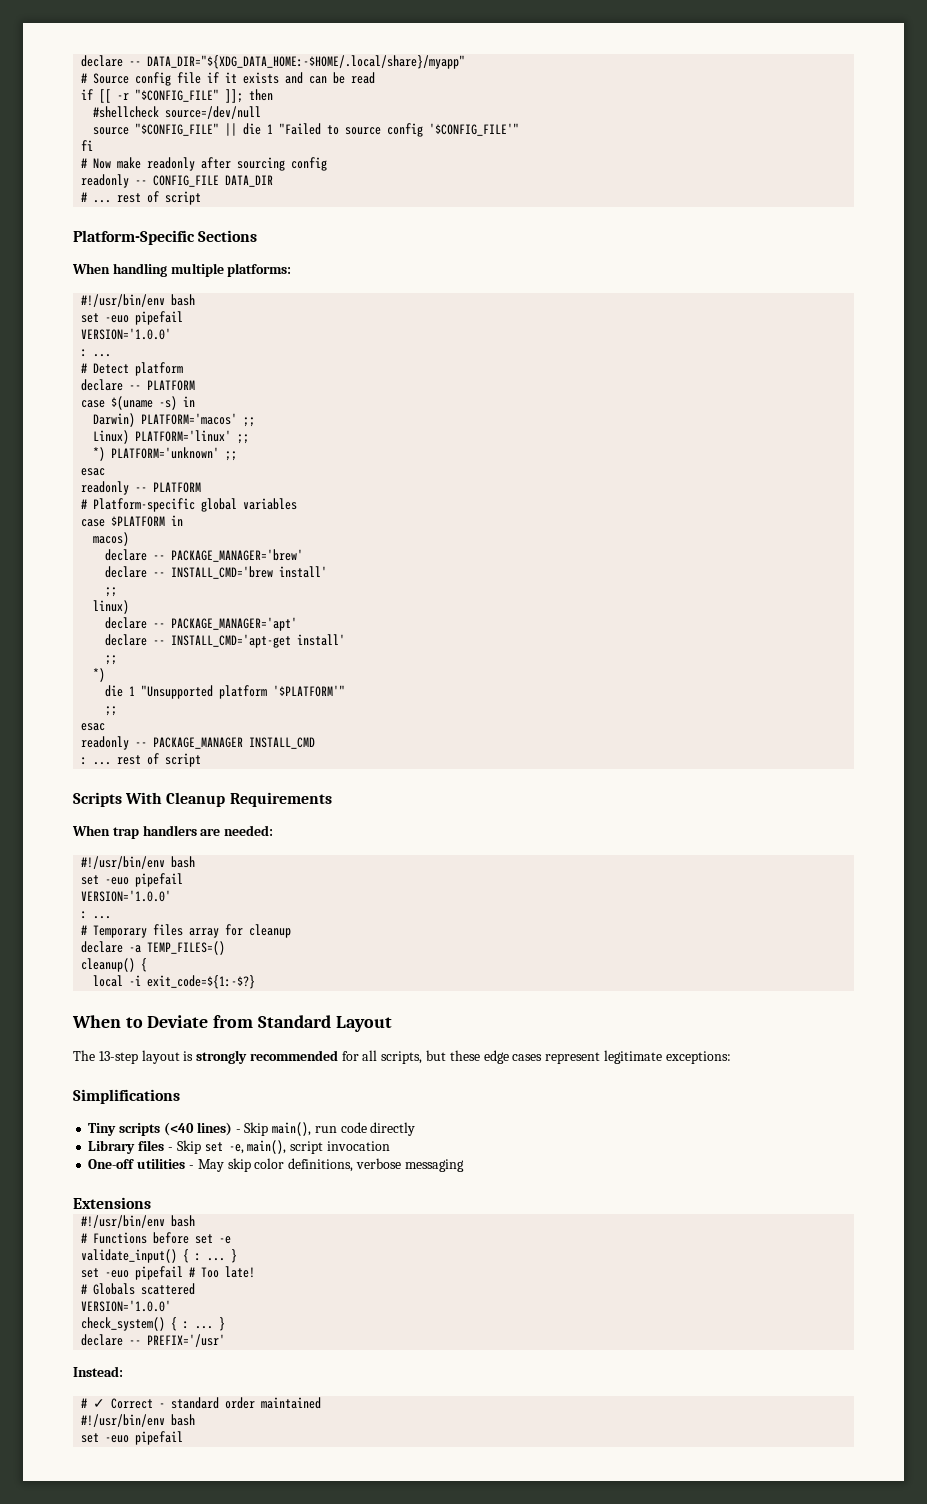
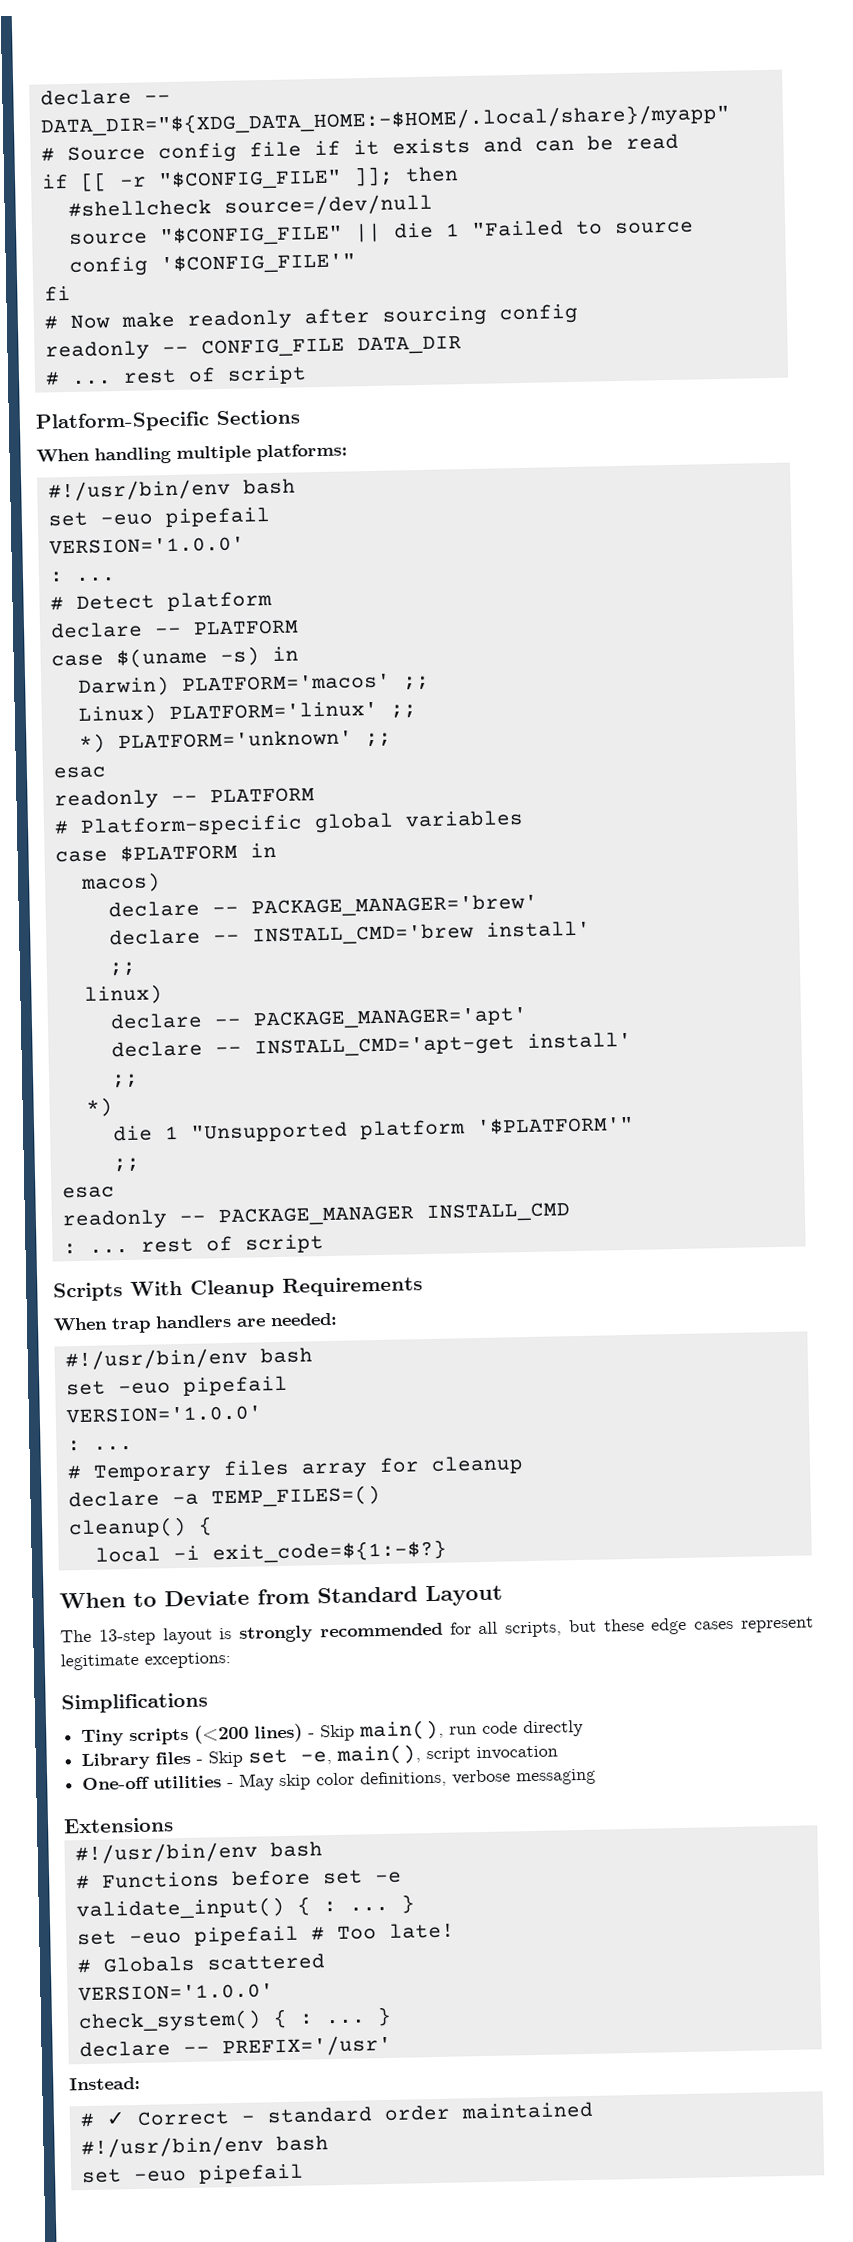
[163,1122,194,1136] (<40 -> [194,1724,250,1744] (<200

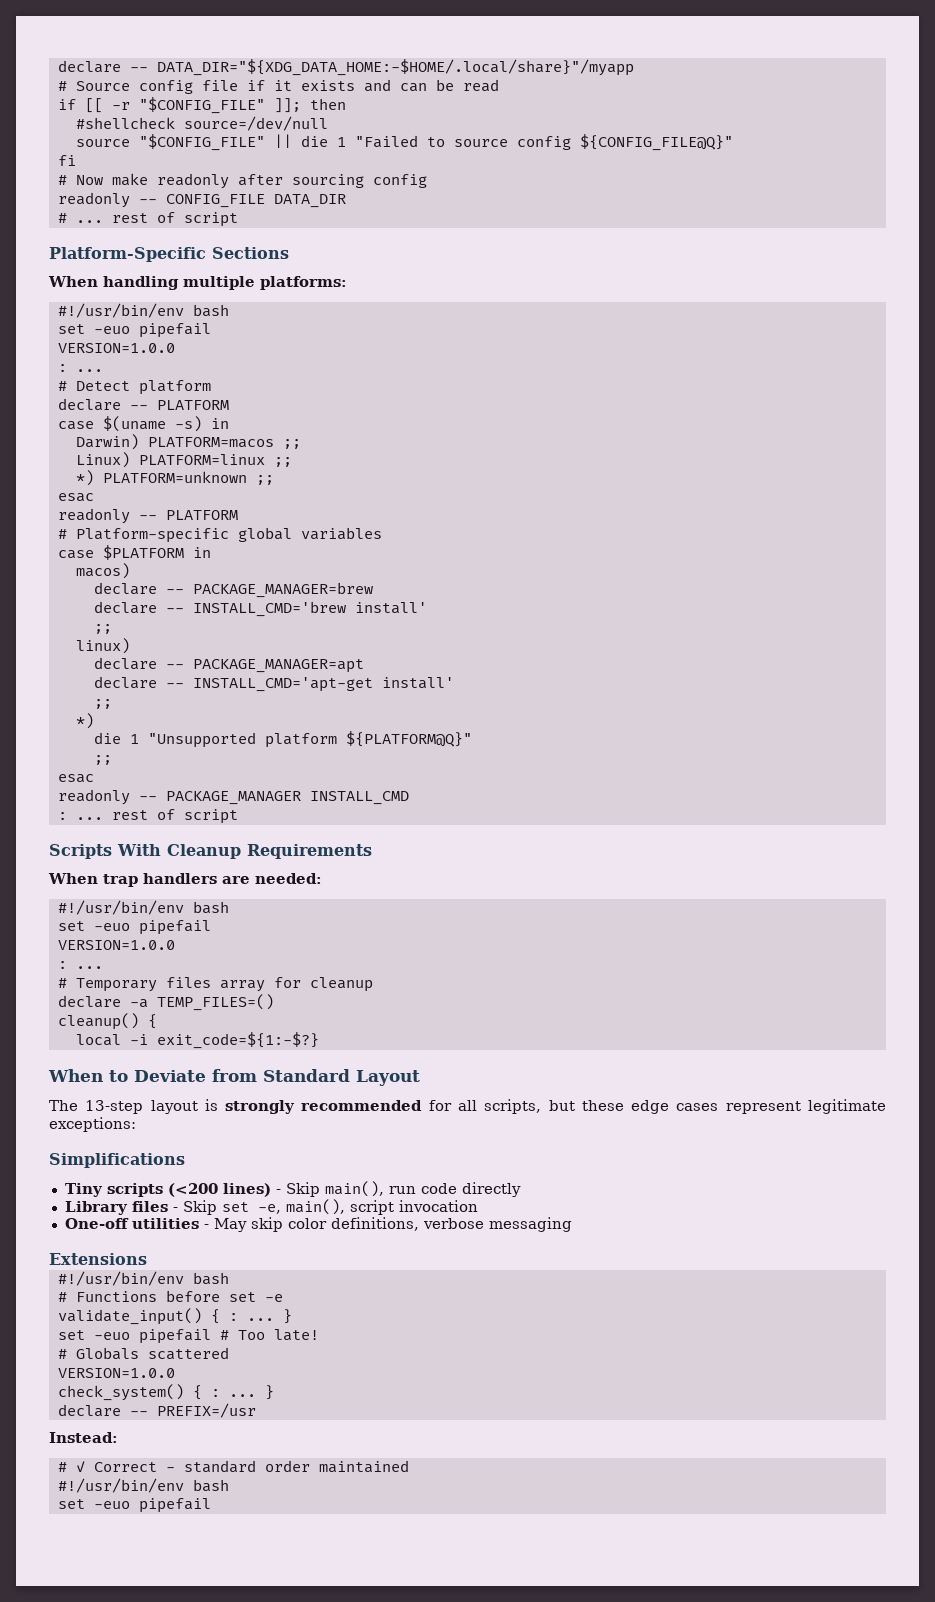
[39,88,171,106] [39,103,731,138] declare -- DATA_DIR="${XDG_DATA_HOME:-$HOME/.local/share}/myapp" -> [57,59,634,76] declare -- DATA_DIR="${XDG_DATA_HOME:-$HOME/.local/share}"/myapp
[159,252,356,275] '$CONFIG_FILE'" -> [579,134,733,151] ${CONFIG_FILE@Q}"
[48,536,245,555] VERSION='1.0.0' -> [57,343,175,353] VERSION=1.0.0
[181,673,391,692] PLATFORM='macos' -> [147,437,274,448] PLATFORM=macos
[168,700,417,721] [78,729,353,753] PLATFORM='linux' ;; // *) PLATFORM='unknown' -> [138,454,292,467] [75,470,247,486] PLATFORM=linux ;; // *) PLATFORM=unknown
[250,893,538,918] PACKAGE_MANAGER='brew' -> [192,582,373,598] PACKAGE_MANAGER=brew
[252,1006,528,1030] PACKAGE_MANAGER='apt' -> [192,659,364,673] PACKAGE_MANAGER=apt
[475,1115,634,1136] '$PLATFORM'" -> [345,731,472,747] ${PLATFORM@Q}"
[65,1405,262,1424] VERSION='1.0.0' -> [57,940,175,950] VERSION=1.0.0
[77,1983,274,2002] VERSION='1.0.0' -> [57,1368,175,1378] VERSION=1.0.0
[221,2034,392,2058] PREFIX='/usr' -> [156,1403,256,1418] PREFIX=/usr

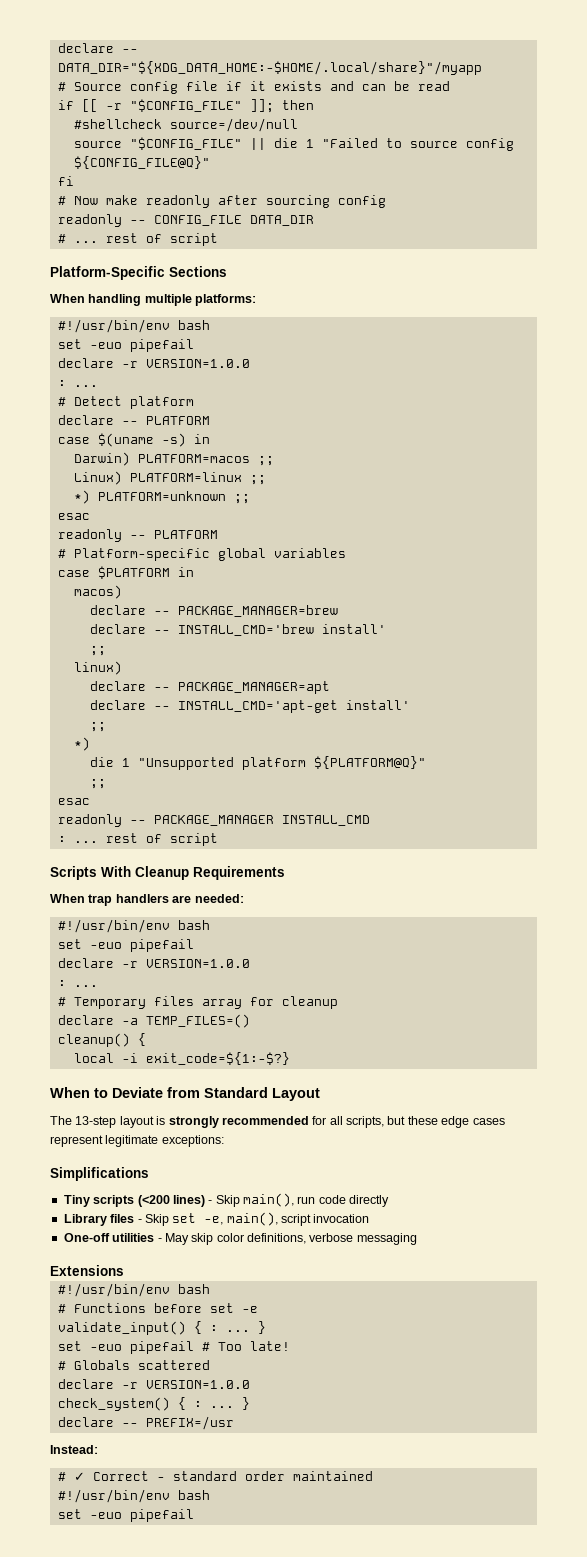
(211, 330) none -> [57,358,138,368] declare -r
(211, 927) none -> [57,958,138,968] declare -r
(229, 1353) none -> [57,1379,138,1389] declare -r

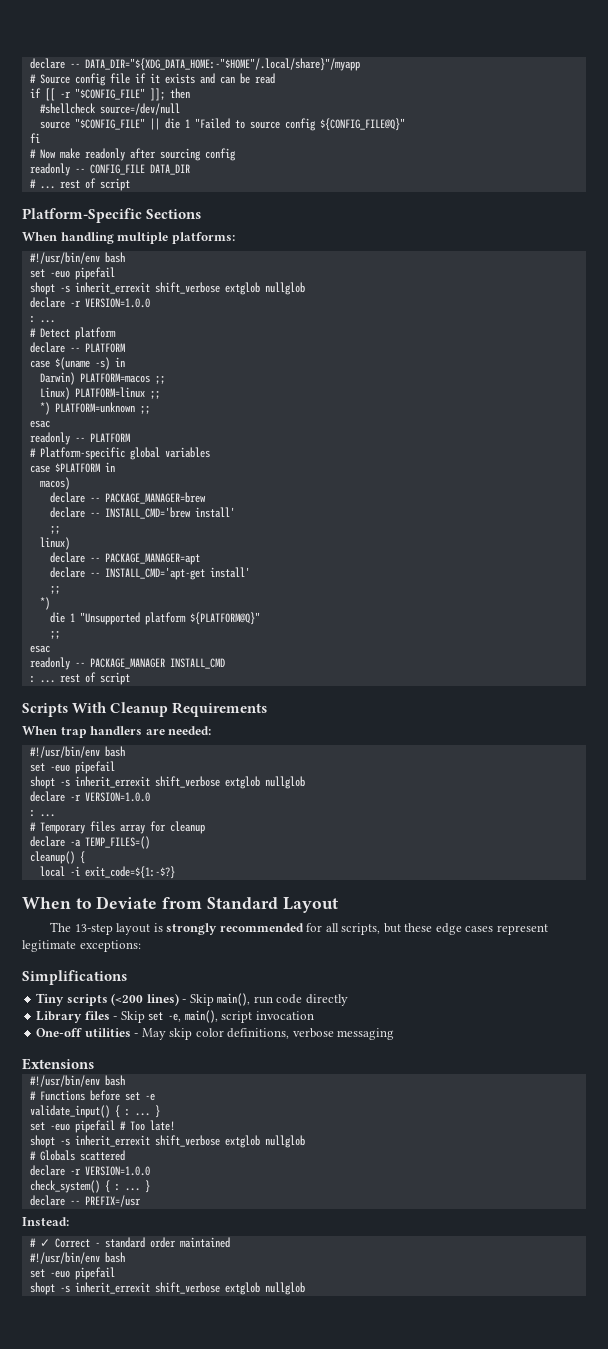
[57,43,138,53] [57,61,482,75] declare -- DATA_DIR="${XDG_DATA_HOME:-$HOME/.local/share}"/myapp -> [29,58,360,71] declare -- DATA_DIR="${XDG_DATA_HOME:-"$HOME"/.local/share}"/myapp
(194, 345) none -> [29,282,305,295] // shopt -s inherit_errexit shift_verbose extglob nullglob
(194, 945) none -> [29,776,305,789] // shopt -s inherit_errexit shift_verbose extglob nullglob
(290, 1346) none -> [29,1135,305,1148] // shopt -s inherit_errexit shift_verbose extglob nullglob
(194, 1515) none -> [29,1282,305,1295] // shopt -s inherit_errexit shift_verbose extglob nullglob

